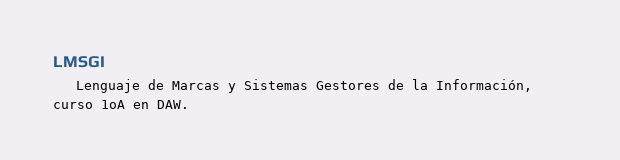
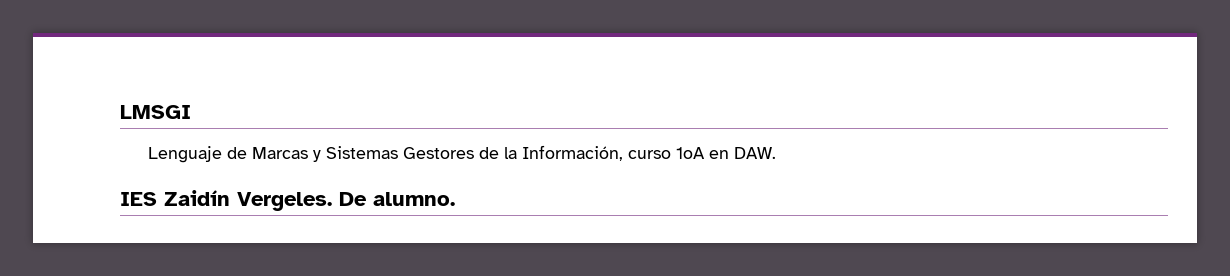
(189, 104) none -> [120,190,455,211] // IES Zaidín Vergeles. De alumno.

